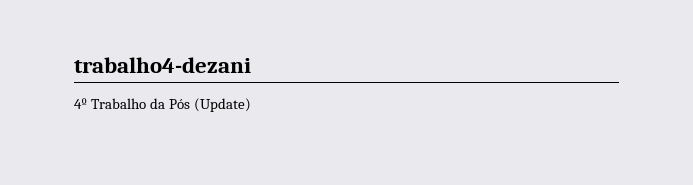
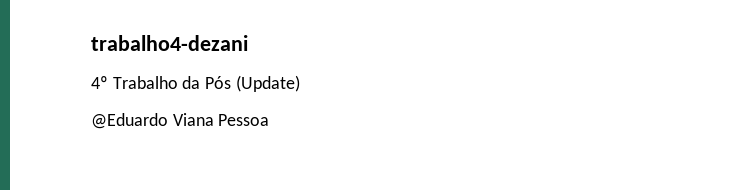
(251, 105) none -> [91,113,270,129] // @Eduardo Viana Pessoa

